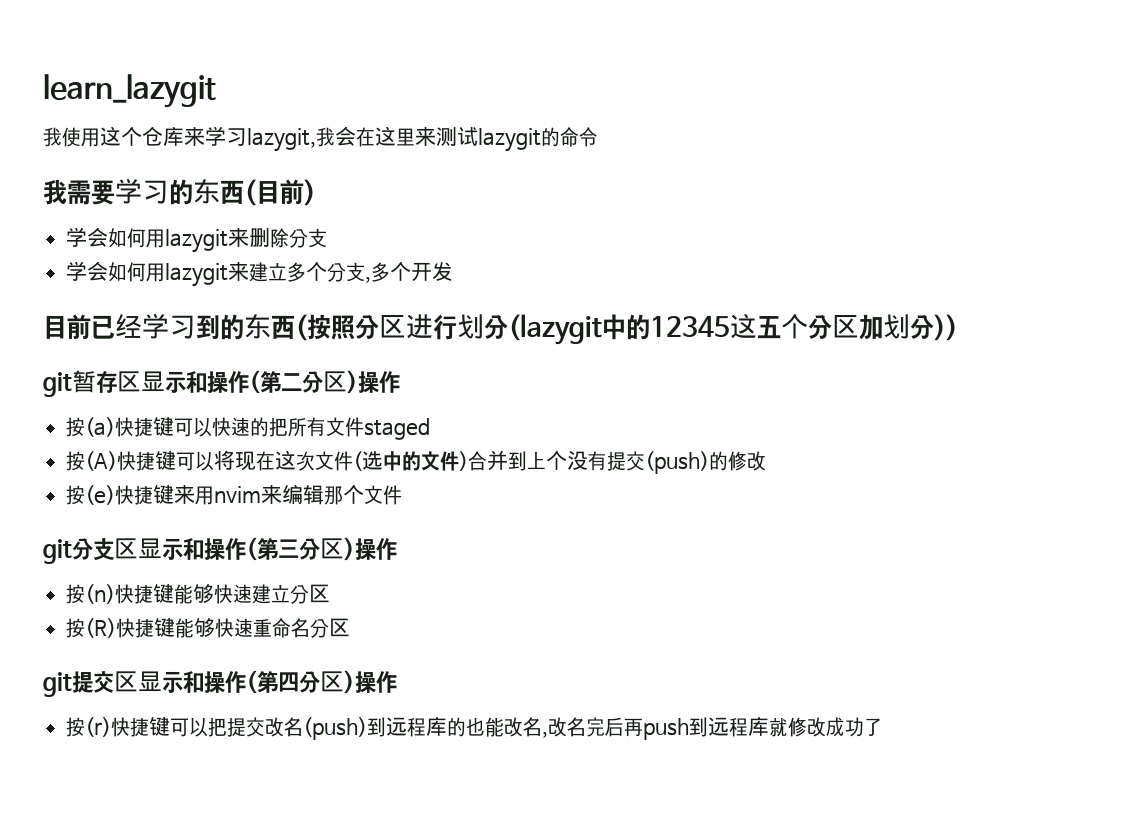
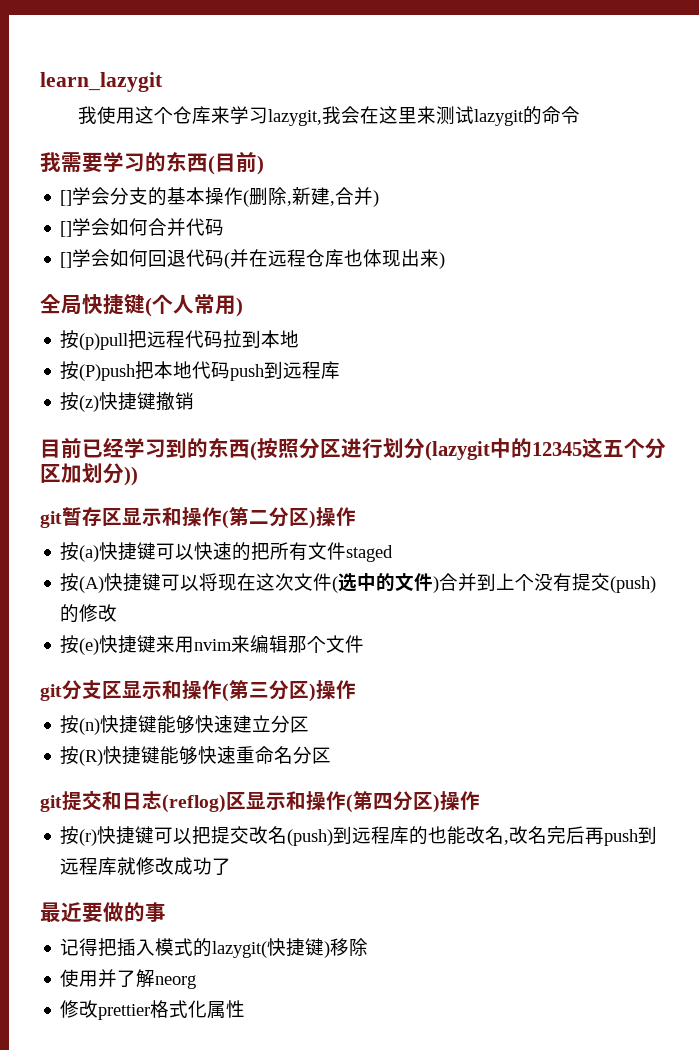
[66,227,328,253] [66,261,454,287] 学会如何用lazygit来删除分支 // 学会如何用lazygit来建立多个分支,多个开发 -> [60,187,380,207] [60,218,225,237] [60,249,446,269] [40,294,243,317] [60,330,300,350] [60,361,341,381] [60,392,195,412] []学会分支的基本操作(删除,新建,合并) // []学会如何合并代码 // []学会如何回退代码(并在远程仓库也体现出来) // 全局快捷键(个人常用) // 按(p)pull把远程代码拉到本地 // 按(P)push把本地代码push到远程库 // 按(z)快捷键撤销
(114, 682) none -> [102,791,226,813] 和日志(reflog)
(884, 727) none -> [40,902,166,923] [60,938,369,958] [60,969,197,989] [60,1000,246,1020] // 最近要做的事 // 记得把插入模式的lazygit(快捷键)移除 // 使用并了解neorg // 修改prettier格式化属性

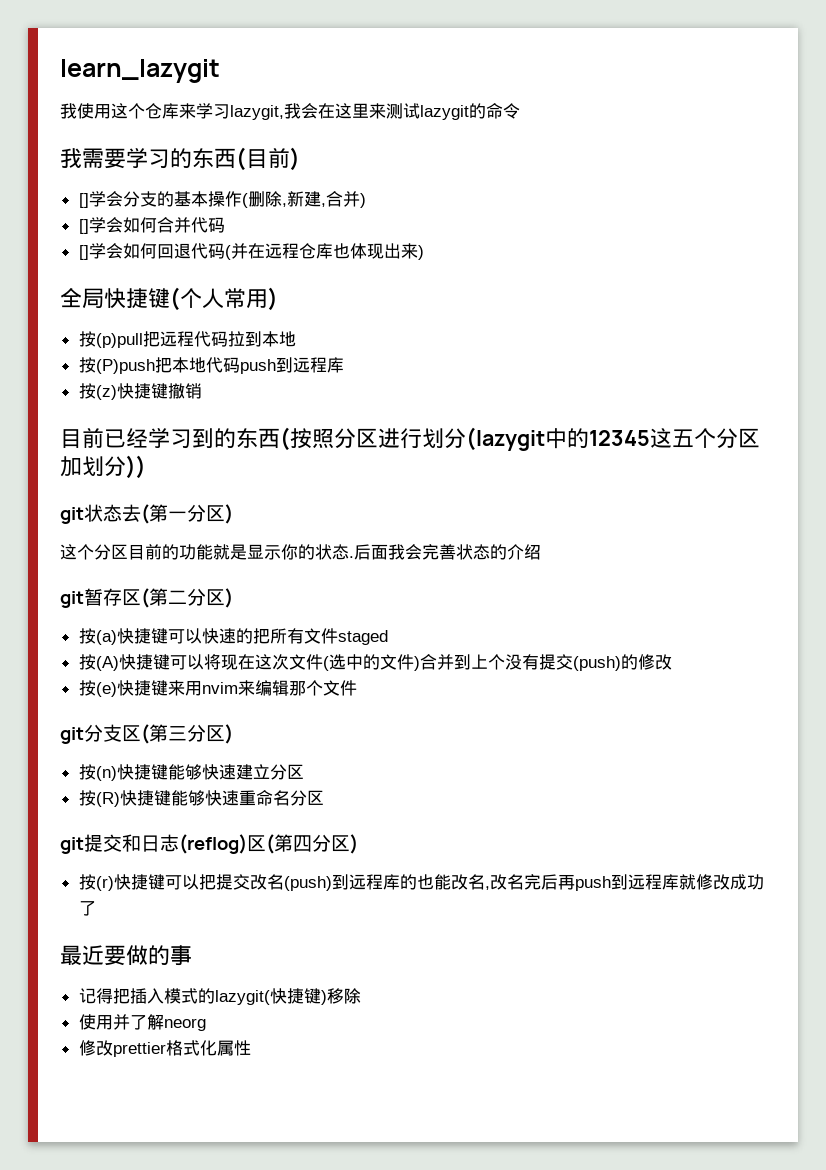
(138, 476) none -> [60,504,233,524] [60,544,541,560] // git状态去(第一分区) // 这个分区目前的功能就是显示你的状态.后面我会完善状态的介绍
[122,507,222,527] 显示和操作 -> (141, 597) none
[316,507,356,527] 操作 -> (233, 598) none
[122,680,222,700] 显示和操作 -> (141, 733) none
[316,680,356,700] 操作 -> (233, 734) none
[246,791,346,811] 显示和操作 -> (266, 843) none
[440,791,480,811] 操作 -> (358, 844) none

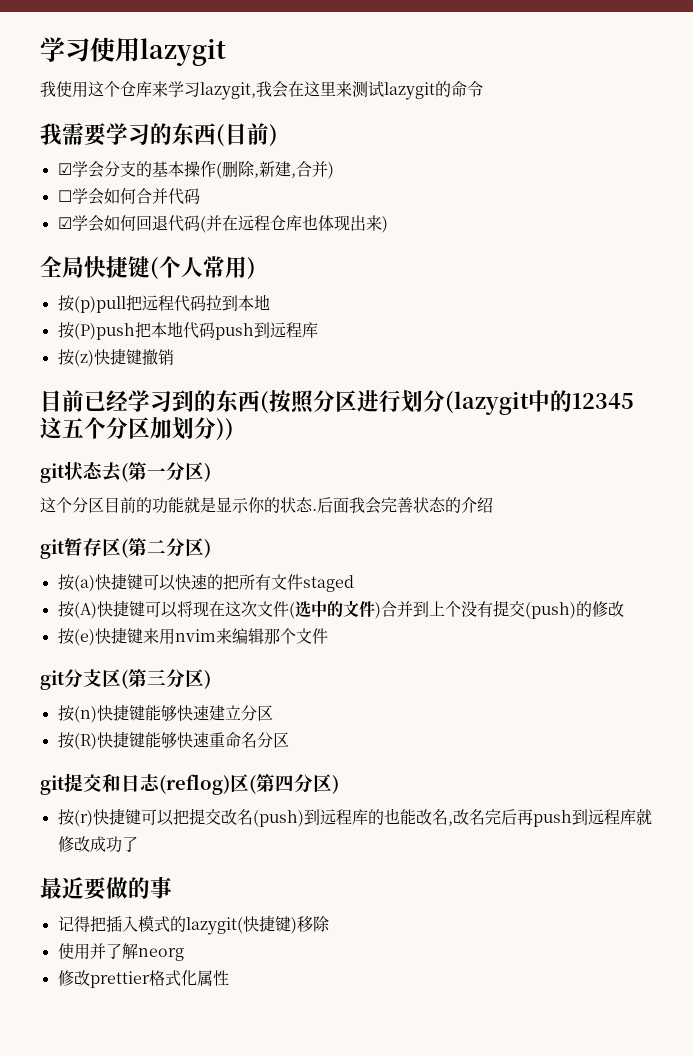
[60,59,220,83] learn_lazygit -> [40,37,226,66] 学习使用lazygit
[78,193,89,208] [] -> [57,163,72,175] ☑
[78,219,89,234] [] -> [57,190,72,202] ☐
[78,245,89,260] [] -> [57,217,72,229] ☑

